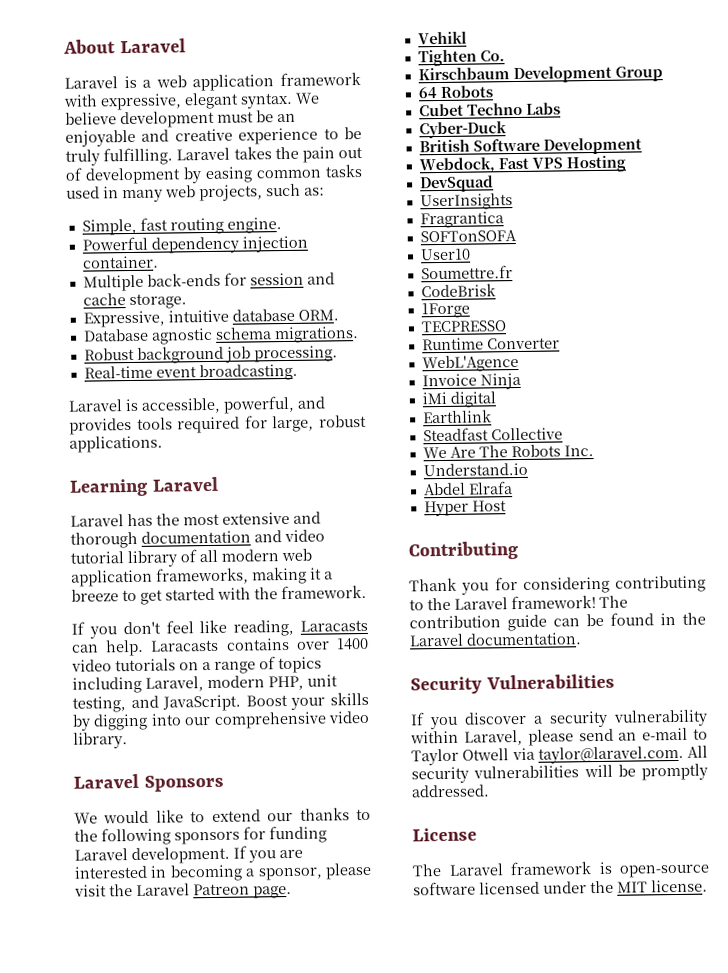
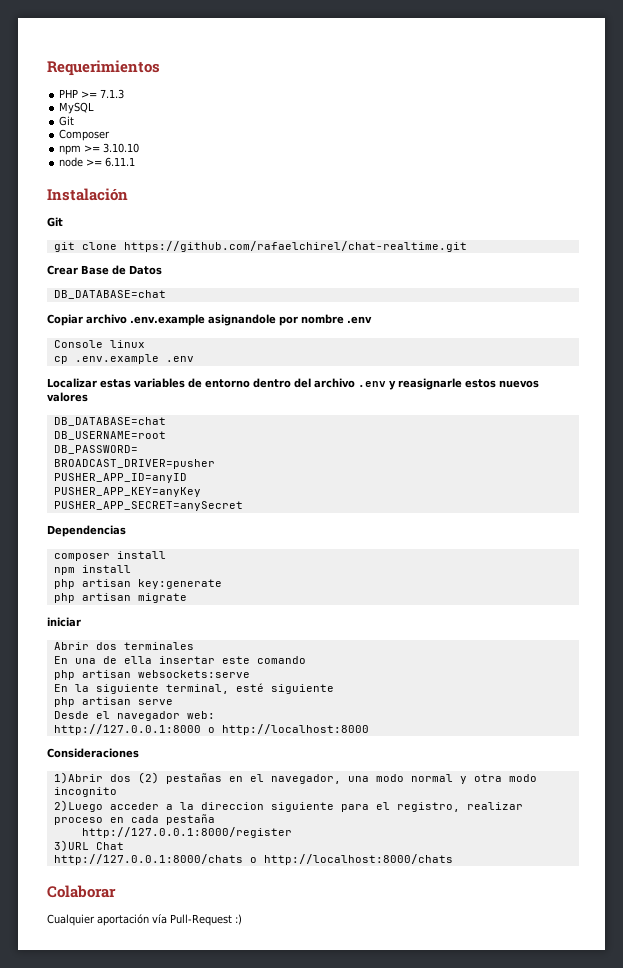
[63,38,186,54] [64,72,361,92] [63,92,320,111] [65,110,296,129] [65,127,362,147] [65,146,363,166] [65,164,363,185] [66,183,325,203] [81,217,282,236] [81,235,308,254] [82,255,159,269] [82,272,335,292] [82,293,187,310] [82,308,339,328] [82,326,359,345] [83,345,338,364] [83,363,298,382] [68,395,325,414] [69,414,367,435] [69,435,163,453] [69,476,219,497] [70,511,321,527] [70,529,325,549] [70,548,312,568] [71,566,333,587] [71,584,367,605] [71,619,368,639] [72,637,369,657] [71,656,322,674] [72,674,338,694] [72,691,369,713] [72,710,370,731] [73,732,128,749] [73,773,224,792] [74,807,371,824] [74,825,327,846] [74,845,303,865] [74,862,372,882] [74,883,292,899] [417,31,467,45] [417,49,505,67] [417,65,663,84] [417,85,493,99] [418,102,561,117] [418,121,507,139] [418,137,642,155] [418,155,626,174] [418,175,494,193] [419,193,513,211] [419,211,504,229] [419,230,517,243] [419,248,471,261] [420,265,513,280] [420,283,496,298] [420,302,470,319] [420,320,507,333] [421,337,560,351] [421,354,519,373] [421,372,521,390] [421,391,496,408] [422,409,492,424] [422,427,563,442] [422,444,594,459] [422,462,528,477] [422,481,513,496] [423,500,507,517] [408,541,518,561] [409,575,706,595] [409,595,628,611] [409,612,706,632] [409,632,582,647] [410,673,615,695] [410,709,708,730] [410,727,708,746] [411,745,708,766] [411,763,708,784] [411,784,490,798] [412,827,477,842] [412,861,710,878] [413,879,708,896] About Laravel // Laravel is a web application framework with expressive, elegant syntax. We believe development must be an enjoyable and creative experience to be truly fulfilling. Laravel takes the pain out of development by easing common tasks used in many web projects, such as: // Simple, fast routing engine. // Powerful dependency injection container. // Multiple back-ends for session and cache storage. // Expressive, intuitive database ORM. // Database agnostic schema migrations. // Robust background job processing. // Real-time event broadcasting. // Laravel is accessible, powerful, and provides tools required for large, robust applications. // Learning Laravel // Laravel has the most extensive and thorough documentation and video tutorial library of all modern web application frameworks, making it a breeze to get started with the framework. // If you don't feel like reading, Laracasts can help. Laracasts contains over 1400 video tutorials on a range of topics including Laravel, modern PHP, unit testing, and JavaScript. Boost your skills by digging into our comprehensive video library. // Laravel Sponsors // We would like to extend our thanks to the following sponsors for funding Laravel development. If you are interested in becoming a sponsor, please visit the Laravel Patreon page. // Vehikl // Tighten Co. // Kirschbaum Development Group // 64 Robots // Cubet Techno Labs // Cyber-Duck // British Software Development // Webdock, Fast VPS Hosting // DevSquad // UserInsights // Fragrantica // SOFTonSOFA // User10 // Soumettre.fr // CodeBrisk // 1Forge // TECPRESSO // Runtime Converter // WebL'Agence // Invoice Ninja // iMi digital // Earthlink // Steadfast Collective // We Are The Robots Inc. // Understand.io // Abdel Elrafa // Hyper Host // Contributing // Thank you for considering contributing to the Laravel framework! The contribution guide can be found in the Laravel documentation. // Security Vulnerabilities // If you discover a security vulnerability within Laravel, please send an e-mail to Taylor Otwell via taylor@laravel.com. All security vulnerabilities will be promptly addressed. // License // The Laravel framework is open-source software licensed under the MIT license. -> [47,60,160,76] [59,89,125,99] [59,102,95,114] [59,116,75,126] [59,129,111,141] [59,143,140,155] [59,157,136,167] [47,188,128,201] [47,217,63,227] [53,241,467,252] [47,265,162,275] [53,290,166,299] [47,314,372,326] [53,340,145,348] [53,354,194,364] [47,378,539,390] [47,392,88,402] [53,417,166,426] [53,431,166,440] [53,445,138,454] [53,459,215,469] [53,473,187,483] [53,487,201,497] [53,501,243,511] [47,525,126,537] [53,551,166,561] [53,565,131,575] [53,579,222,589] [53,593,187,603] [47,617,81,627] [53,642,194,650] [53,656,306,664] [53,670,250,680] [53,683,334,694] [53,697,173,707] [53,711,215,721] [53,724,369,735] [47,748,139,758] [53,772,537,784] [53,787,117,797] [53,800,523,812] [53,814,215,825] [81,827,292,838] [53,840,124,852] [53,854,453,865] [47,885,116,898] [47,914,242,926] Requerimientos // PHP >= 7.1.3 // MySQL // Git // Composer // npm >= 3.10.10 // node >= 6.11.1 // Instalación // Git // git clone https://github.com/rafaelchirel/chat-realtime.git // Crear Base de Datos // DB_DATABASE=chat // Copiar archivo .env.example asignandole por nombre .env // Console linux // cp .env.example .env // Localizar estas variables de entorno dentro del archivo .env y reasignarle estos nuevos valores // DB_DATABASE=chat // DB_USERNAME=root // DB_PASSWORD= // BROADCAST_DRIVER=pusher // PUSHER_APP_ID=anyID // PUSHER_APP_KEY=anyKey // PUSHER_APP_SECRET=anySecret // Dependencias // composer install // npm install // php artisan key:generate // php artisan migrate // iniciar // Abrir dos terminales // En una de ella insertar este comando // php artisan websockets:serve // En la siguiente terminal, esté siguiente // php artisan serve // Desde el navegador web: // http://127.0.0.1:8000 o http://localhost:8000 // Consideraciones // 1)Abrir dos (2) pestañas en el navegador, una modo normal y otra modo incognito // 2)Luego acceder a la direccion siguiente para el registro, realizar proceso en cada pestaña // http://127.0.0.1:8000/register // 3)URL Chat // http://127.0.0.1:8000/chats o http://localhost:8000/chats // Colaborar // Cualquier aportación vía Pull-Request :)

